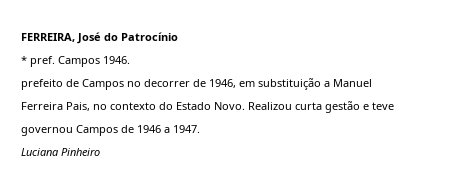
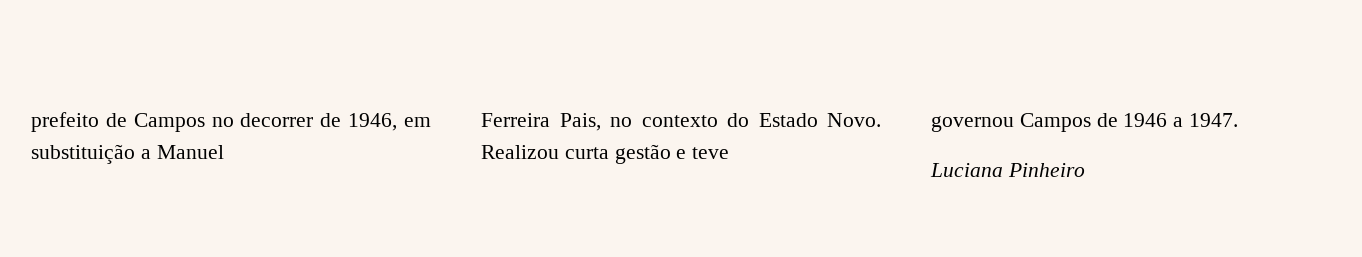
[21,32,178,44] [21,56,130,67] FERREIRA, José do Patrocínio // * pref. Campos 1946. // -> (31, 122) none

